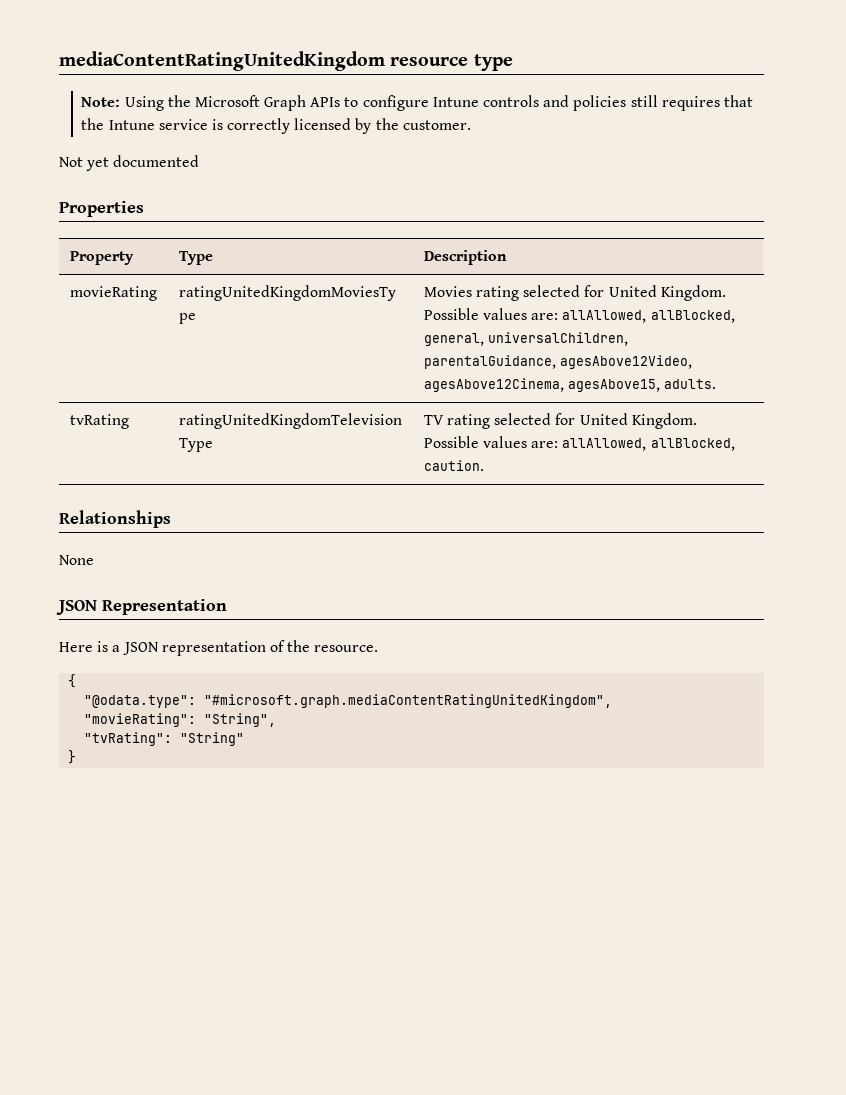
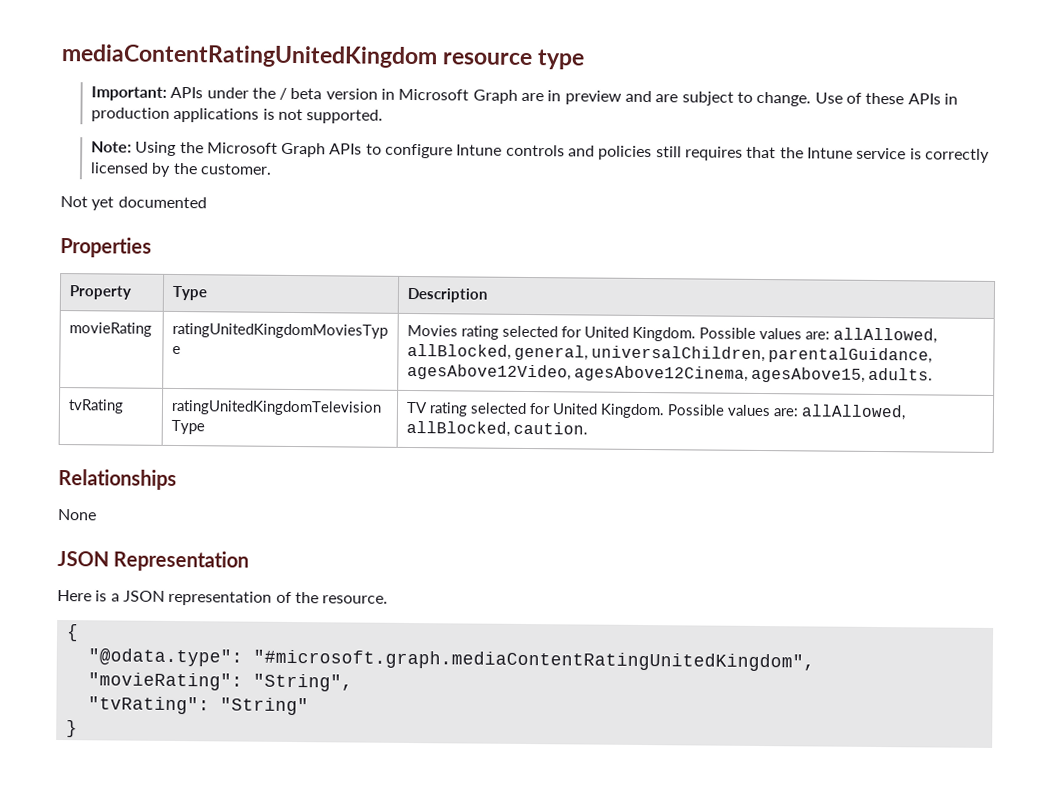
(513, 62) none -> [90,86,958,107] [90,107,384,124] // Important: APIs under the / beta version in Microsoft Graph are in preview and are subject to change. Use of these APIs in production applications is not supported.

